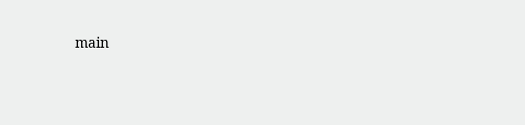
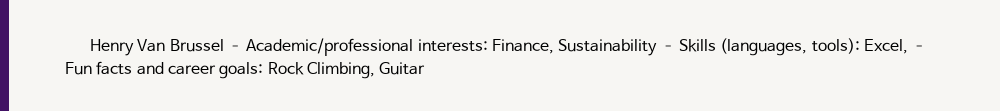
[75,36,110,48] main -> [90,38,927,56] [65,61,426,79] Henry Van Brussel – Academic/professional interests: Finance, Sustainability – Skills (languages, tools): Excel, – Fun facts and career goals: Rock Climbing, Guitar

